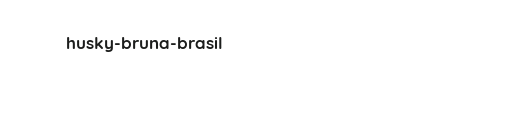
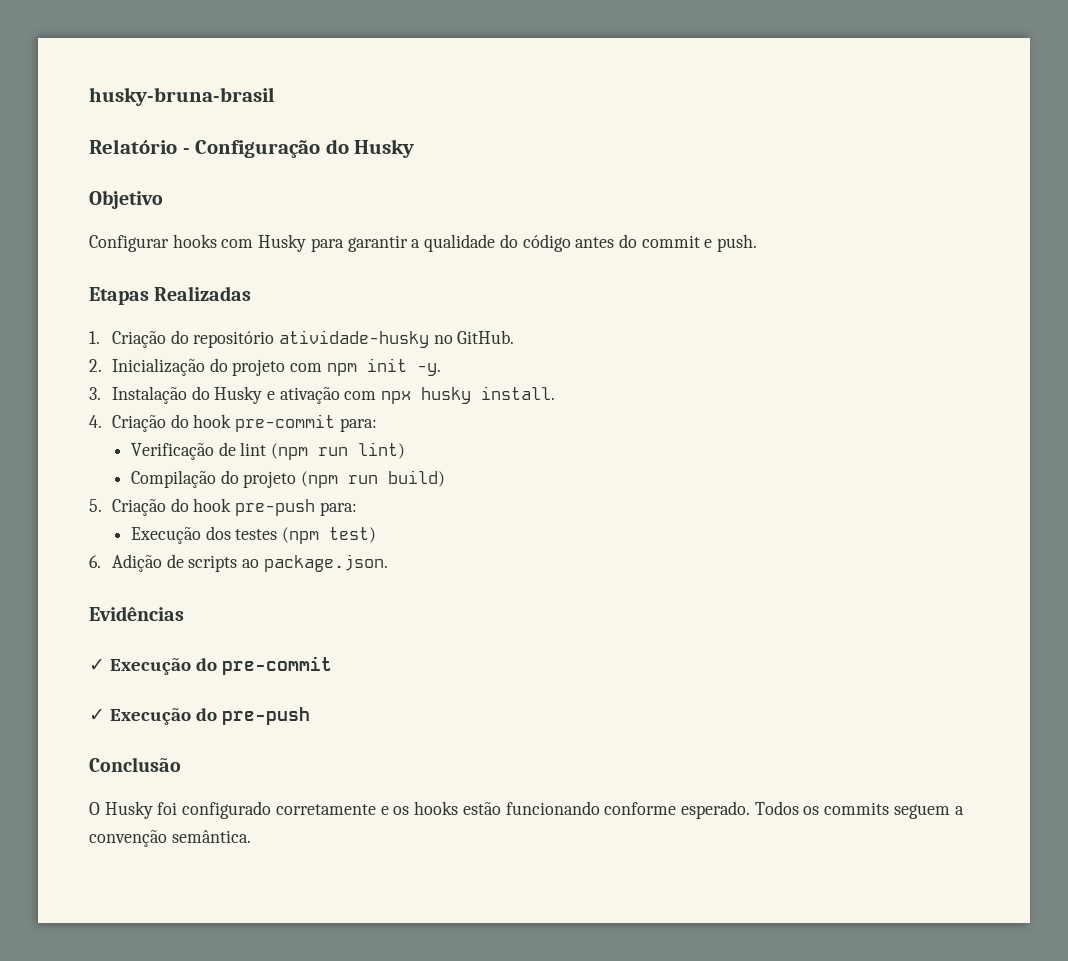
(223, 44) none -> [89,139,415,158] [89,190,163,209] [89,234,758,252] [89,286,252,305] [89,330,515,348] [89,358,441,376] [89,386,556,404] [89,414,377,432] [131,442,406,460] [131,470,446,488] [89,498,357,516] [131,526,377,544] [89,554,388,572] [89,606,184,621] [89,656,332,675] [89,707,310,725] [89,757,181,772] [89,801,964,819] [89,830,251,847] // Relatório - Configuração do Husky // Objetivo // Configurar hooks com Husky para garantir a qualidade do código antes do commit e push. // Etapas Realizadas // 1. Criação do repositório atividade-husky no GitHub. // 2. Inicialização do projeto com npm init -y. // 3. Instalação do Husky e ativação com npx husky install. // 4. Criação do hook pre-commit para: // Verificação de lint (npm run lint) // Compilação do projeto (npm run build) // 5. Criação do hook pre-push para: // Execução dos testes (npm test) // 6. Adição de scripts ao package.json. // Evidências // ✓ Execução do pre-commit // ✓ Execução do pre-push // Conclusão // O Husky foi configurado corretamente e os hooks estão funcionando conforme esperado. Todos os commits seguem a convenção semântica.

